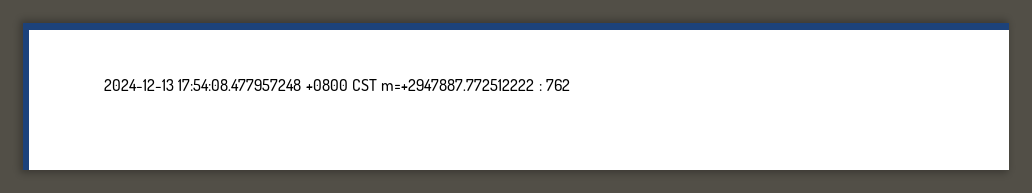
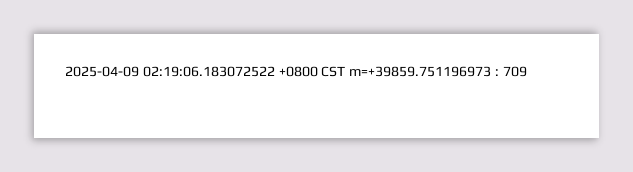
[104,79,570,91] 2024-12-13 17:54:08.477957248 +0800 CST m=+2947887.772512222 : 762 -> [65,66,527,77] 2025-04-09 02:19:06.183072522 +0800 CST m=+39859.751196973 : 709

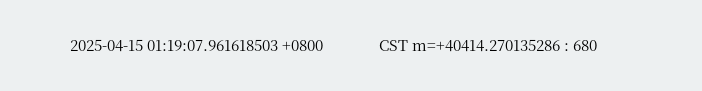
[65,66,527,77] 2025-04-09 02:19:06.183072522 +0800 CST m=+39859.751196973 : 709 -> [70,39,598,52] 2025-04-15 01:19:07.961618503 +0800 CST m=+40414.270135286 : 680

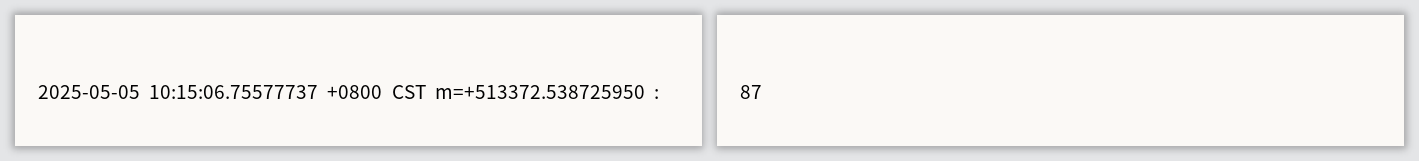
[70,39,598,52] 2025-04-15 01:19:07.961618503 +0800 CST m=+40414.270135286 : 680 -> [38,85,762,99] 2025-05-05 10:15:06.75577737 +0800 CST m=+513372.538725950 : 87

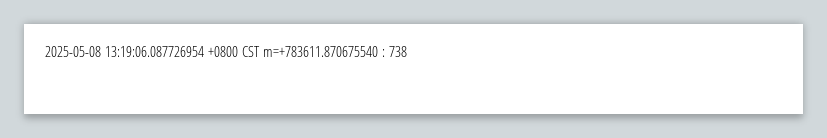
[38,85,762,99] 2025-05-05 10:15:06.75577737 +0800 CST m=+513372.538725950 : 87 -> [45,46,408,57] 2025-05-08 13:19:06.087726954 +0800 CST m=+783611.870675540 : 738

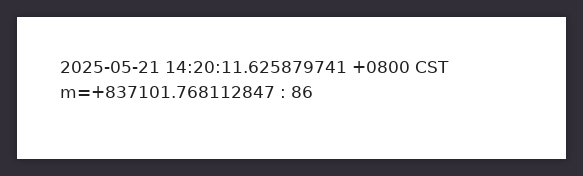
[45,46,408,57] 2025-05-08 13:19:06.087726954 +0800 CST m=+783611.870675540 : 738 -> [60,61,449,73] [60,86,313,98] 2025-05-21 14:20:11.625879741 +0800 CST m=+837101.768112847 : 86

